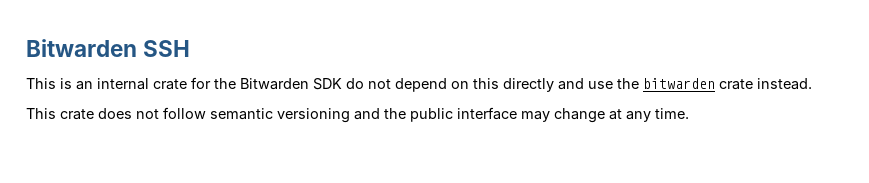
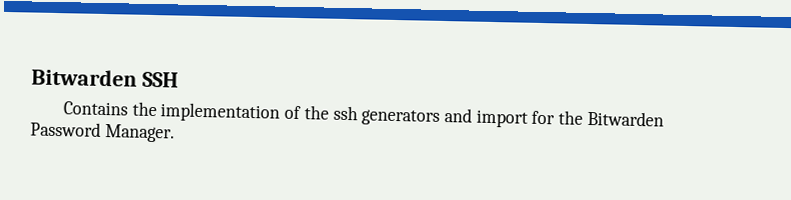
[26,77,812,92] [26,107,689,123] This is an internal crate for the Bitwarden SDK do not depend on this directly and use the bitwarden crate instead. // This crate does not follow semantic versioning and the public interface may change at any time. -> [62,101,664,128] [30,121,175,143] Contains the implementation of the ssh generators and import for the Bitwarden Password Manager.

